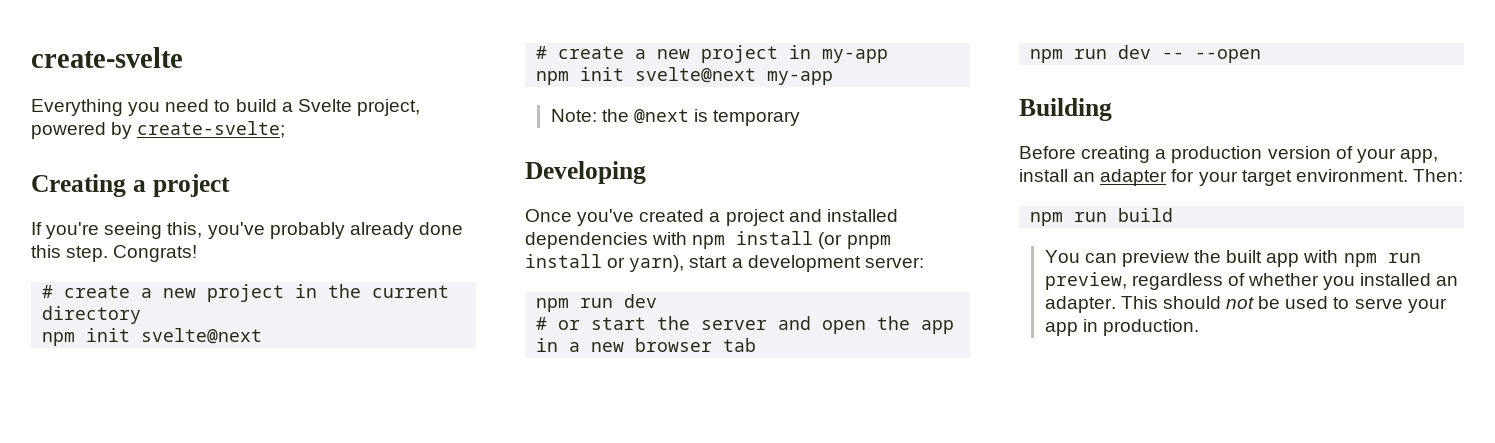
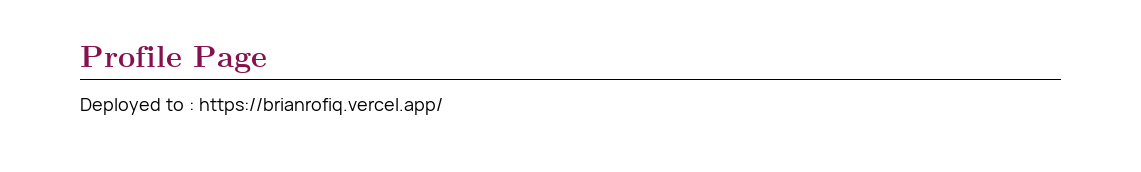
[31,47,183,68] [31,99,420,116] [31,121,286,139] [31,174,230,197] [31,222,463,239] [31,245,198,262] [42,284,450,302] [42,306,142,324] [42,328,263,346] [536,45,889,63] [536,67,834,85] [550,109,801,126] [525,161,646,184] [525,209,898,226] [525,231,891,249] [525,254,924,272] [536,294,658,312] [536,316,955,334] [536,338,757,352] [1030,45,1262,63] [1019,98,1112,121] [1019,146,1438,163] [1019,169,1463,186] [1030,208,1174,226] [1044,250,1421,267] [1044,272,1459,290] [1044,296,1447,313] [1044,319,1199,336] create-svelte // Everything you need to build a Svelte project, powered by create-svelte; // Creating a project // If you're seeing this, you've probably already done this step. Congrats! // # create a new project in the current directory // npm init svelte@next // # create a new project in my-app // npm init svelte@next my-app // Note: the @next is temporary // Developing // Once you've created a project and installed dependencies with npm install (or pnpm install or yarn), start a development server: // npm run dev // # or start the server and open the app in a new browser tab // npm run dev -- --open // Building // Before creating a production version of your app, install an adapter for your target environment. Then: // npm run build // You can preview the built app with npm run preview, regardless of whether you installed an adapter. This should not be used to serve your app in production. -> [80,46,267,73] [80,98,443,115] Profile Page // Deployed to : https://brianrofiq.vercel.app/

